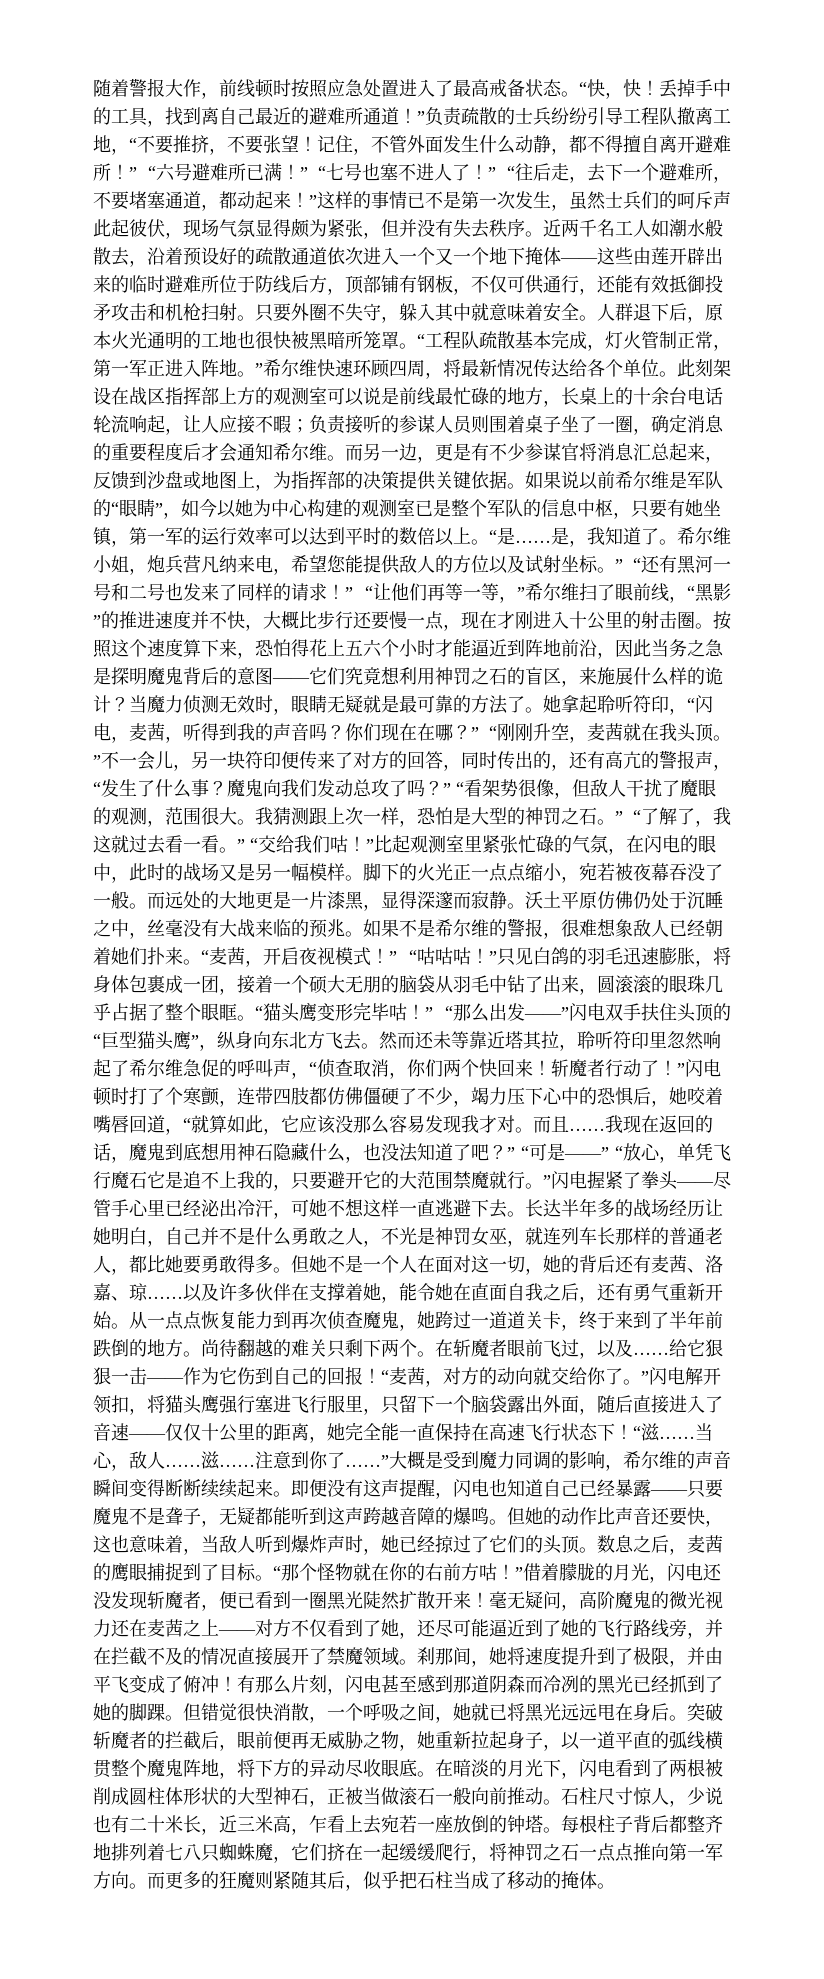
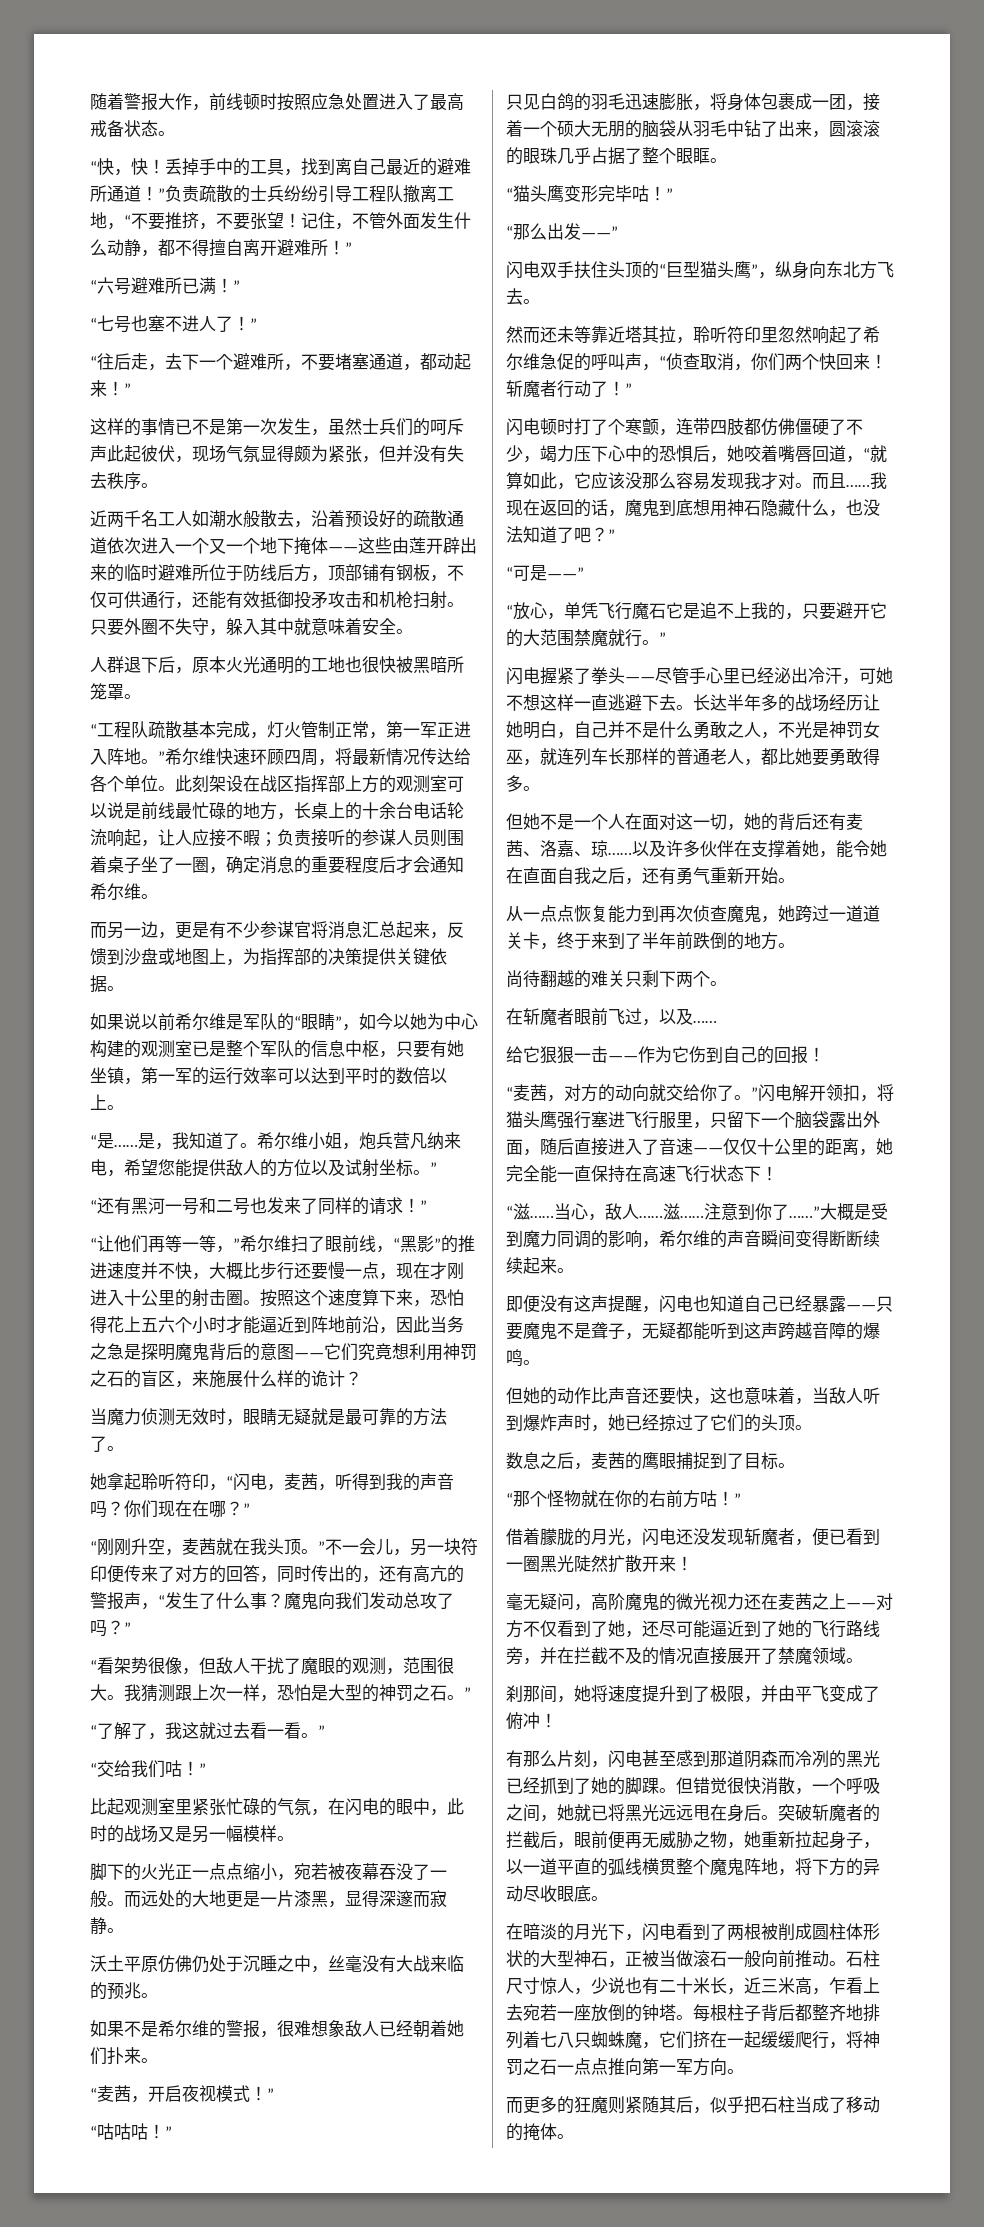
(579, 94) none -> (175, 133) //
(137, 173) none -> (352, 248) //
(308, 173) none -> (240, 286) //
(497, 173) none -> (257, 324) //
(317, 201) none -> (131, 389) //
(543, 234) none -> (158, 485) //
(597, 318) none -> (413, 631) //
(417, 346) none -> (141, 696) //
(345, 458) none -> (158, 896) //
(525, 486) none -> (124, 988) //
(489, 542) none -> (124, 1107) //
(623, 565) none -> (437, 1168) //
(353, 593) none -> (427, 1206) //
(129, 704) none -> (362, 1378) //
(543, 710) none -> (124, 1448) //
(479, 733) none -> (250, 1509) //
(451, 789) none -> (131, 1628) //
(623, 817) none -> (471, 1693) //
(245, 845) none -> (325, 1731) //
(374, 845) none -> (206, 1769) //
(363, 878) none -> (294, 1838) //
(525, 906) none -> (124, 1930) //
(363, 934) none -> (158, 1995) //
(201, 962) none -> (158, 2060) //
(397, 957) none -> (274, 2094) //
(497, 957) none -> (172, 2132) //
(255, 1018) none -> (727, 160) //
(433, 1013) none -> (673, 194) //
(569, 1013) none -> (618, 232) //
(379, 1046) none -> (540, 301) //
(685, 1069) none -> (632, 389) //
(515, 1153) none -> (615, 535) //
(609, 1153) none -> (584, 573) //
(551, 1181) none -> (666, 638) //
(291, 1270) none -> (540, 788) //
(129, 1326) none -> (795, 880) //
(201, 1354) none -> (795, 945) //
(435, 1354) none -> (727, 983) //
(669, 1353) none -> (717, 1022) //
(381, 1375) none -> (825, 1054) //
(633, 1431) none -> (778, 1173) //
(291, 1494) none -> (574, 1270) //
(507, 1522) none -> (540, 1362) //
(597, 1550) none -> (812, 1427) //
(273, 1578) none -> (795, 1465) //
(523, 1573) none -> (741, 1499) //
(489, 1599) none -> (693, 1563) //
(417, 1662) none -> (863, 1660) //
(237, 1683) none -> (557, 1720) //
(435, 1774) none -> (608, 1898) //
(147, 1886) none -> (744, 2071) //

